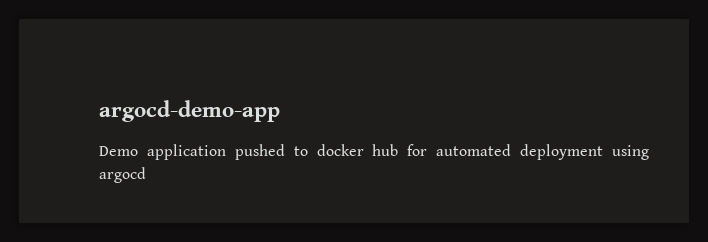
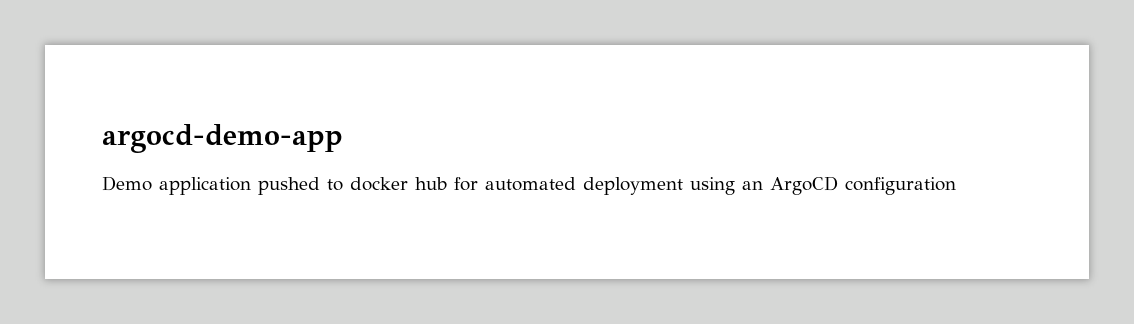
[99,167,146,183] argocd -> [742,176,956,195] an ArgoCD configuration

